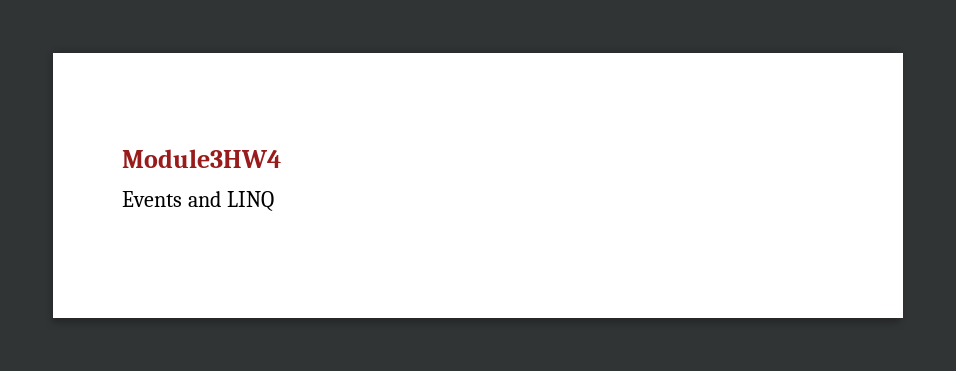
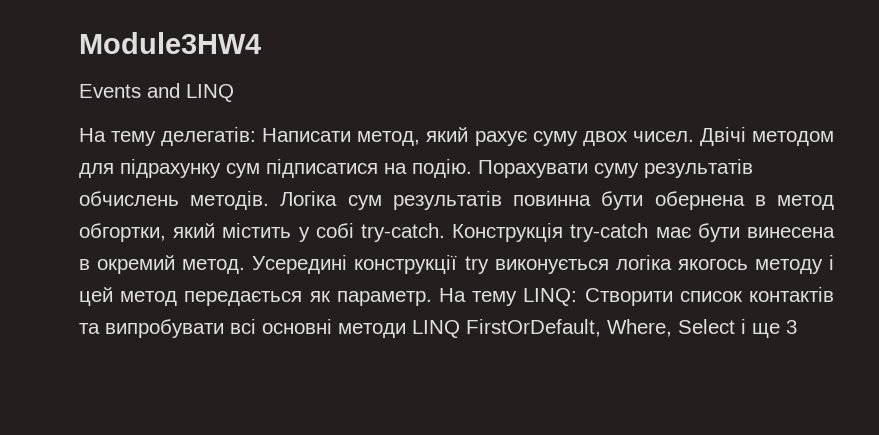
(274, 201) none -> [79,127,834,146] [79,159,753,178] [79,191,834,210] [79,223,835,242] [79,255,835,274] [79,287,834,306] [79,319,797,338] // На тему делегатів: Написати метод, який рахує суму двох чисел. Двічі методом для підрахунку сум підписатися на подію. Порахувати суму результатів обчислень методів. Логіка сум результатів повинна бути обернена в метод обгортки, який містить у собі try-catch. Конструкція try-catch має бути винесена в окремий метод. Усередині конструкції try виконується логіка якогось методу і цей метод передається як параметр. На тему LINQ: Створити список контактів та випробувати всі основні методи LINQ FirstOrDefault, Where, Select і ще 3

